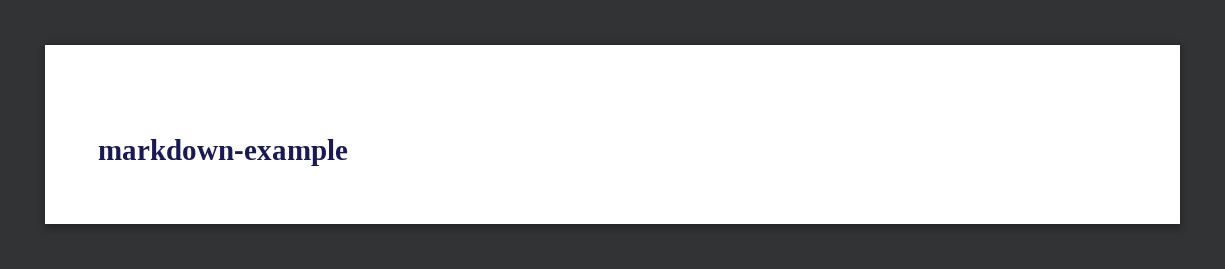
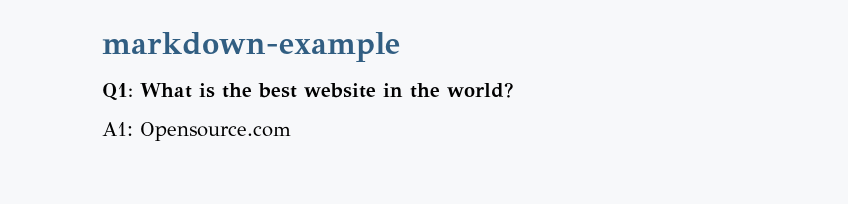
(348, 152) none -> [102,82,514,101] [102,122,291,141] // Q1: What is the best website in the world? // A1: Opensource.com

